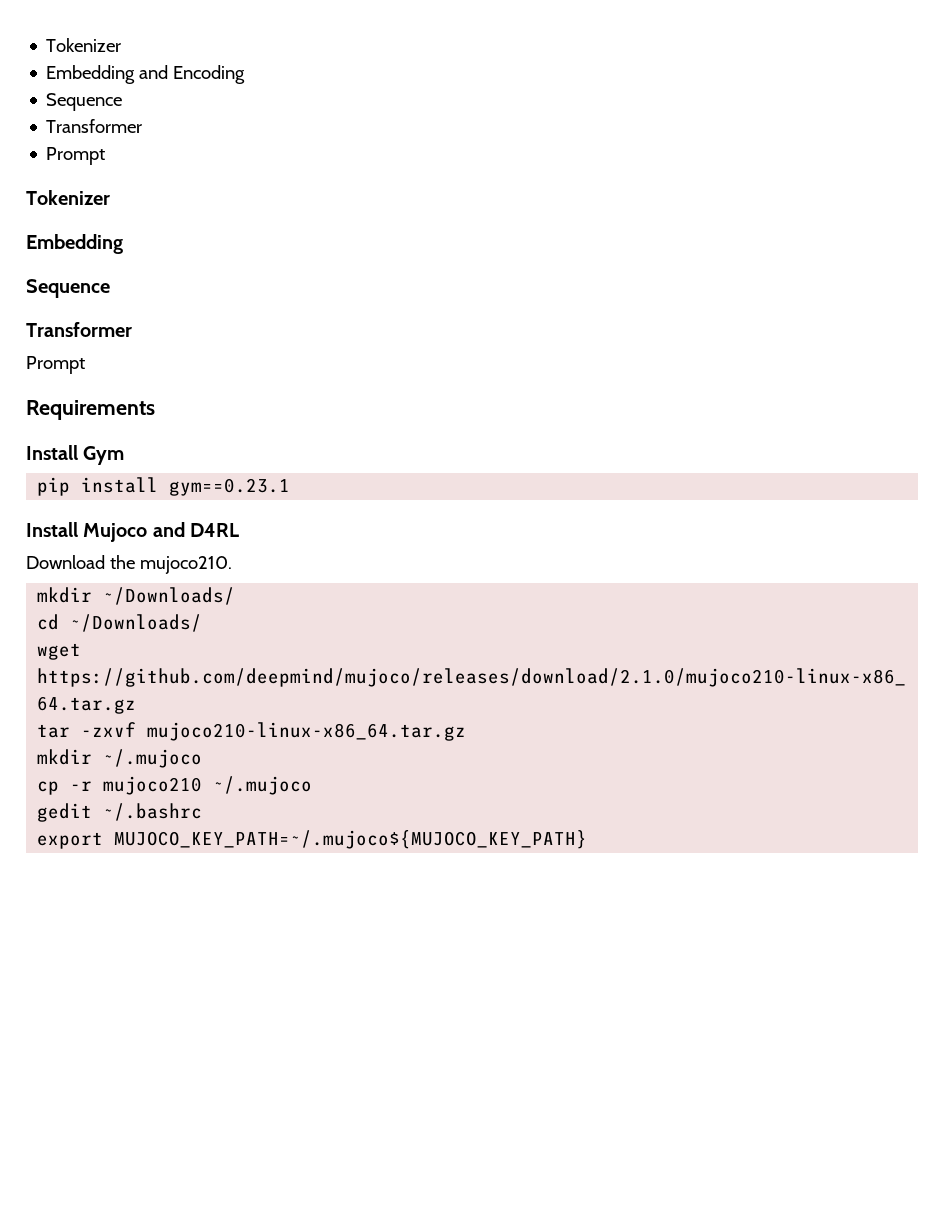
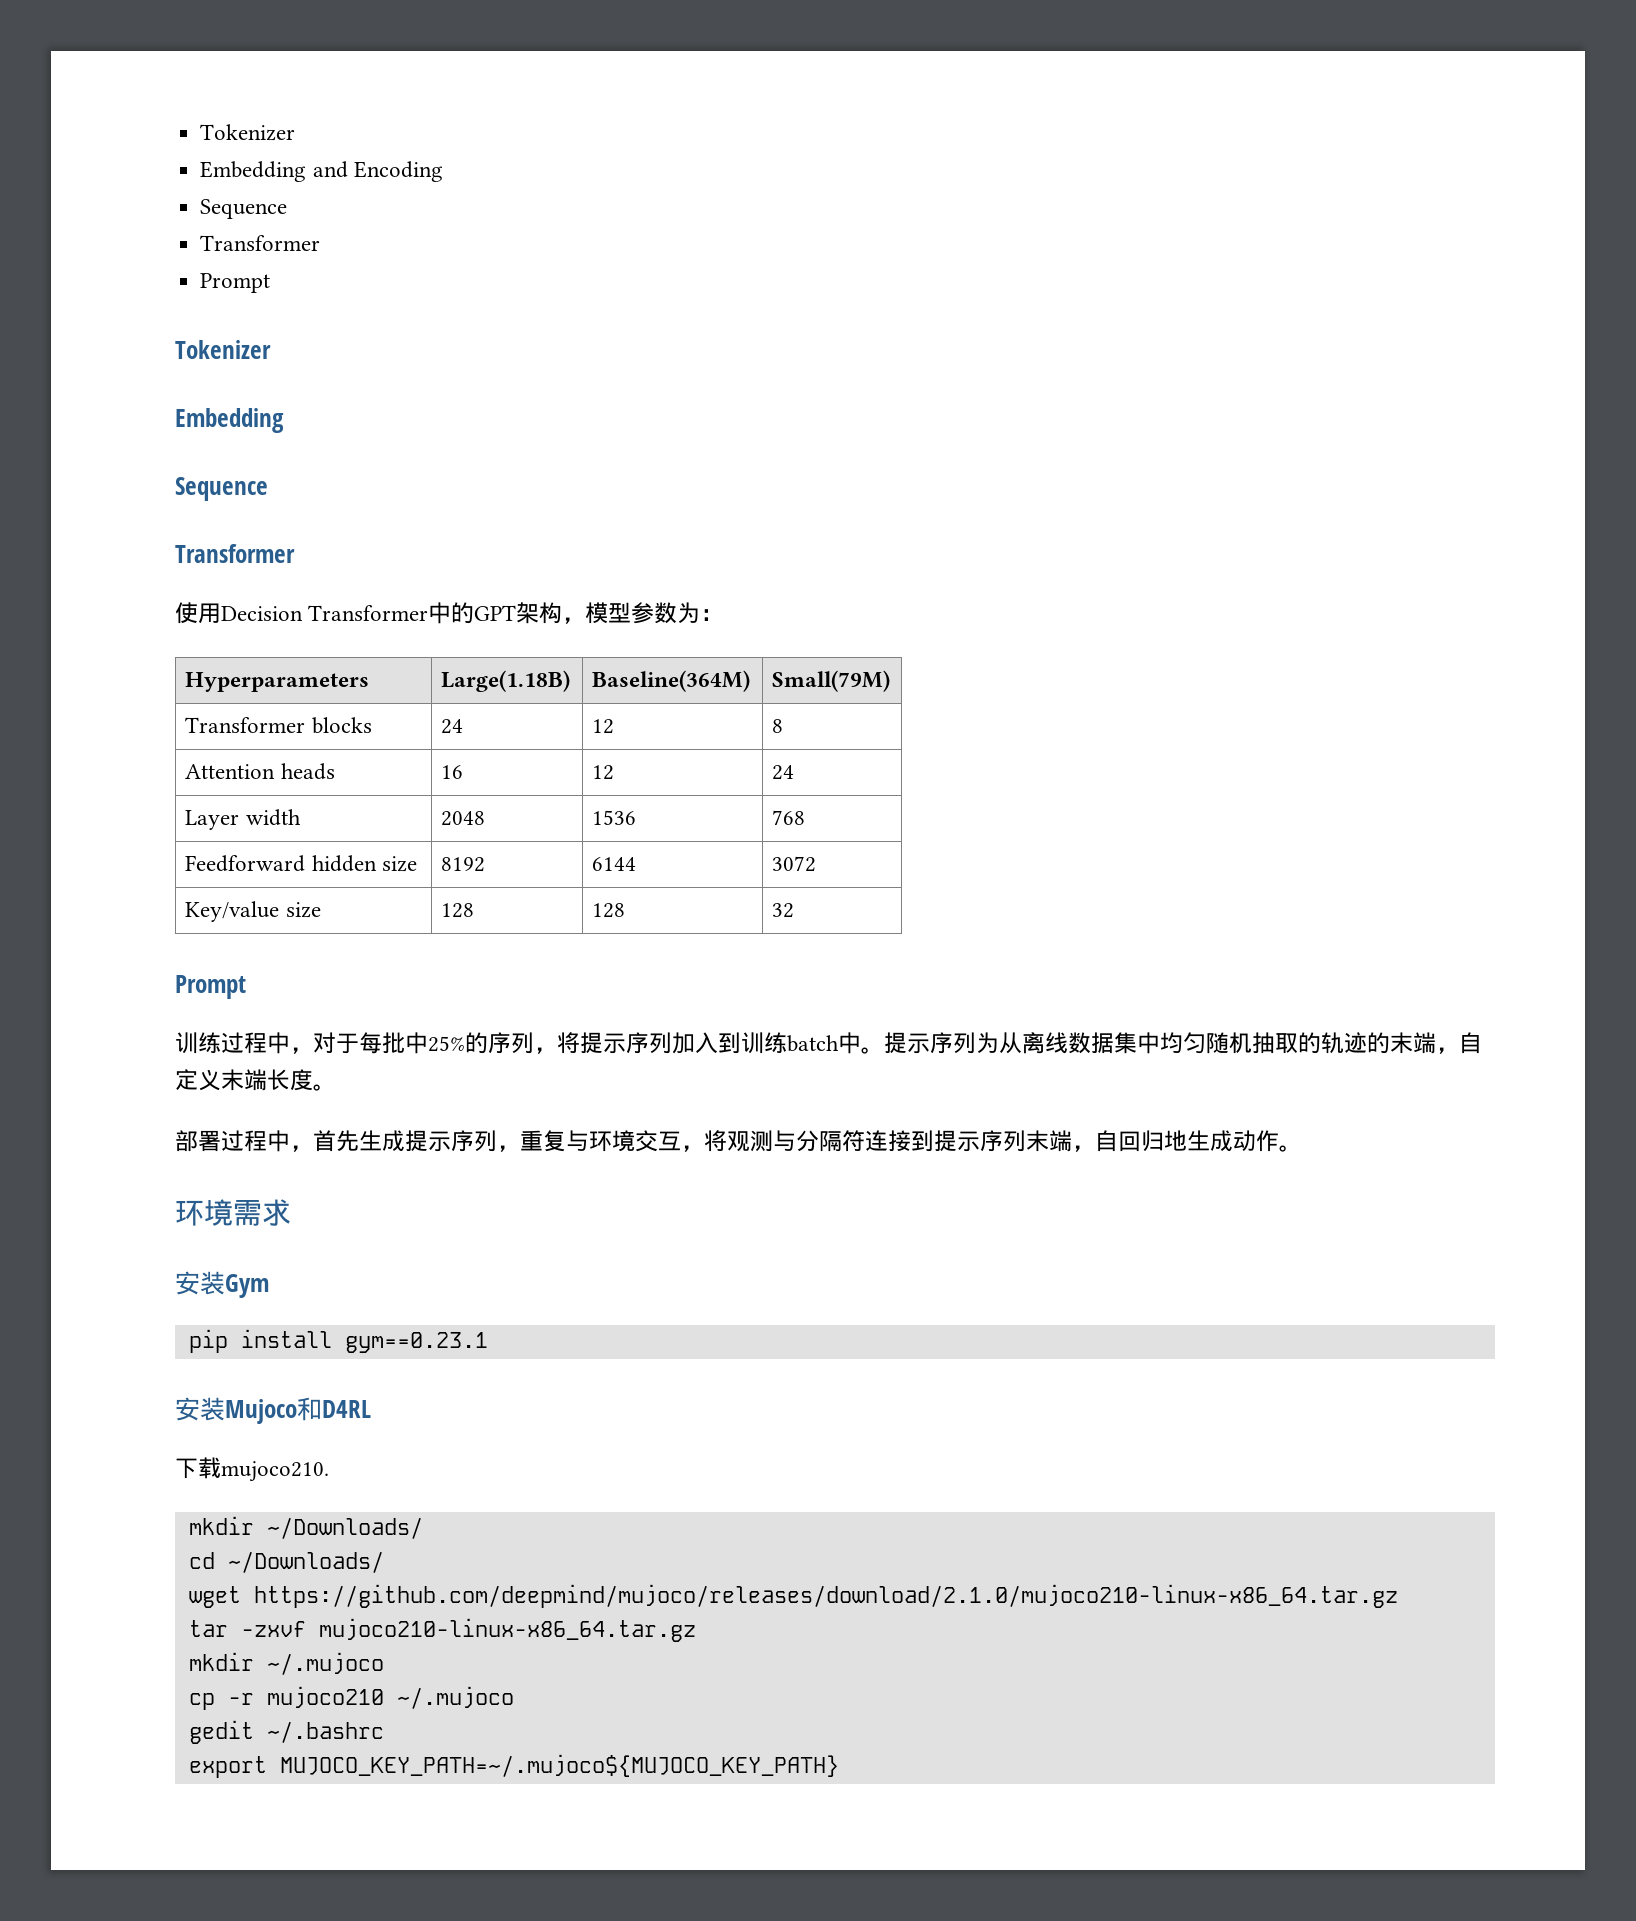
[26,356,85,374] [26,400,155,420] [26,445,78,460] Prompt // Requirements // Install -> [175,602,724,624] [185,672,370,692] [441,670,571,692] [592,670,751,692] [772,670,891,692] [185,717,372,734] [441,719,464,734] [592,719,615,734] [772,719,784,733] [185,763,335,780] [441,765,464,779] [592,765,615,780] [772,765,795,780] [185,809,301,830] [441,811,486,826] [592,810,637,825] [772,810,806,825] [185,855,417,872] [441,857,486,872] [592,857,637,871] [772,856,817,872] [185,901,321,922] [441,903,475,918] [592,903,626,918] [772,903,795,918] [175,975,246,999] [175,1032,1482,1054] [175,1069,336,1091] [175,1130,1302,1152] [175,1199,291,1226] [175,1271,225,1295] 使用Decision Transformer中的GPT架构，模型参数为： // Hyperparameters | Large(1.18B) | Baseline(364M) | Small(79M) // Transformer blocks | 24 | 12 | 8 // Attention heads | 16 | 12 | 24 // Layer width | 2048 | 1536 | 768 // Feedforward hidden size | 8192 | 6144 | 3072 // Key/value size | 128 | 128 | 32 // Prompt // 训练过程中，对于每批中25%的序列，将提示序列加入到训练batch中。提示序列为从离线数据集中均匀随机抽取的轨迹的末端，自定义末端长度。 // 部署过程中，首先生成提示序列，重复与环境交互，将观测与分隔符连接到提示序列末端，自回归地生成动作。 // 环境需求 // 安装
[26,522,185,542] Install Mujoco and -> [175,1397,322,1424] 安装Mujoco和
[26,555,135,569] Download the -> [175,1457,221,1479] 下载

